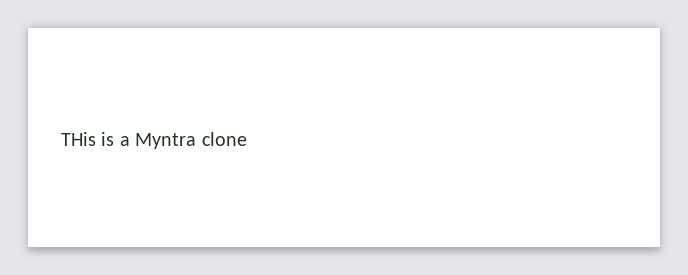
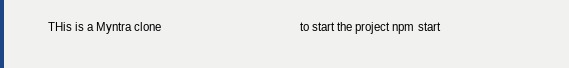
(247, 139) none -> [300,22,441,34] // to start the project npm start

